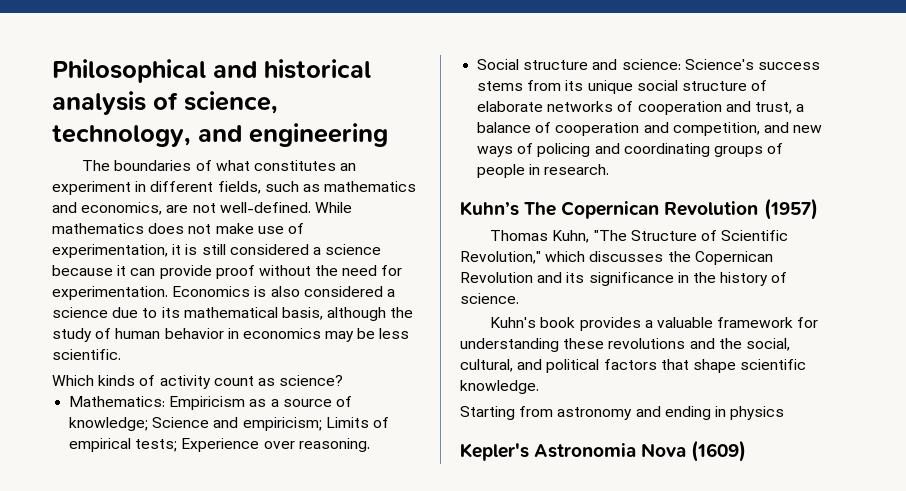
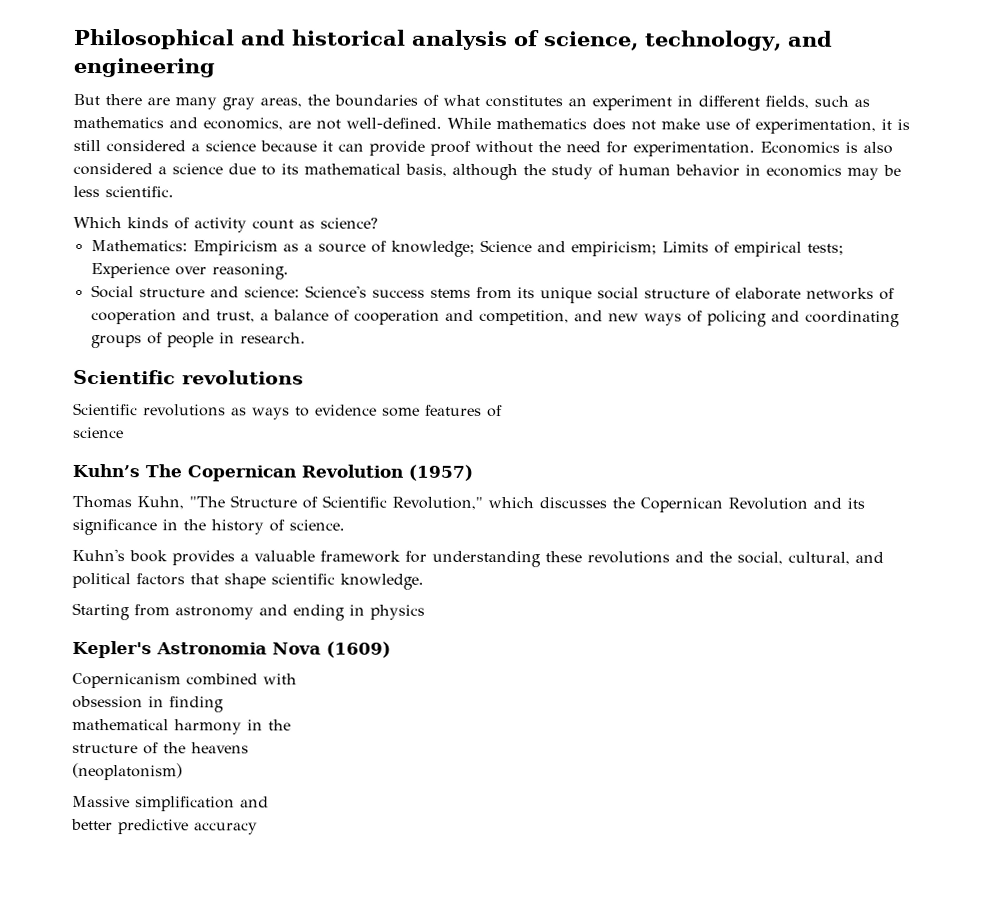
[82,160,111,171] The -> [73,93,330,111] But there are many gray areas, the
(610, 169) none -> [73,369,304,385] [73,402,503,420] [73,426,124,439] // Scientific revolutions // Scientific revolutions as ways to evidence some features of // science
(747, 451) none -> [72,672,297,689] [72,695,224,713] [72,718,291,735] [72,742,249,755] [72,762,183,781] [72,795,269,812] [71,818,258,835] // Copernicanism combined with // obsession in finding // mathematical harmony in the // structure of the heavens // (neoplatonism) // Massive simplification and // better predictive accuracy

